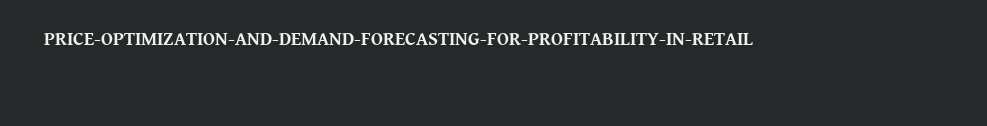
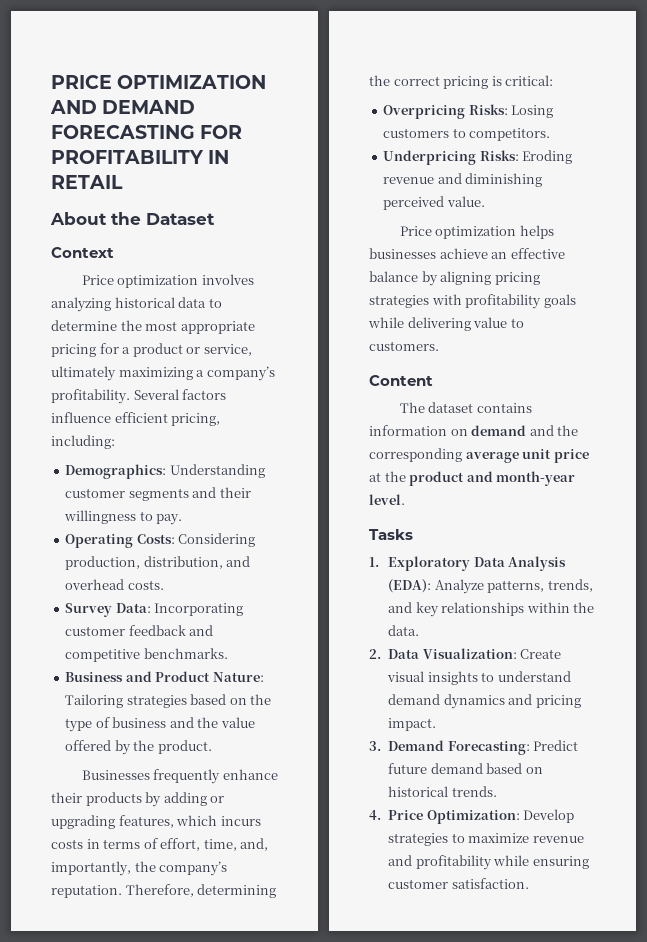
[44,32,753,45] PRICE-OPTIMIZATION-AND-DEMAND-FORECASTING-FOR-PROFITABILITY-IN-RETAIL -> [51,75,267,89] [50,100,196,114] [51,125,243,139] [51,150,230,164] [51,175,123,189] [50,212,215,225] [51,247,114,258] [81,274,254,288] [51,297,222,312] [51,320,255,334] [51,343,252,357] [51,366,275,381] [51,389,227,404] [51,412,221,426] [51,435,115,449] [65,464,265,479] [65,487,251,501] [64,510,183,525] [65,533,256,548] [65,556,251,570] [65,579,164,590] [65,603,244,617] [65,625,214,636] [65,648,228,662] [65,671,264,682] [65,694,272,708] [65,717,255,732] [65,740,212,755] [81,769,278,784] [51,792,225,807] [51,815,261,829] [51,838,269,851] [51,861,228,876] [51,884,277,898] [369,75,554,89] [383,104,554,119] [383,128,551,141] [383,150,573,165] [383,173,543,187] [383,196,485,210] [399,225,554,239] [369,248,565,259] [369,271,540,286] [369,294,576,309] [368,317,524,331] [369,341,439,351] [369,375,433,386] [399,402,532,413] [369,425,579,436] [369,448,589,463] [369,471,576,486] [369,494,405,505] [369,529,413,540] [369,556,567,571] [388,579,593,594] [388,602,595,617] [388,625,420,636] [369,648,562,659] [387,671,571,685] [388,694,581,709] [388,718,437,731] [369,740,579,755] [388,763,543,774] [388,786,497,797] [369,809,575,824] [388,833,584,846] [388,855,589,870] [388,878,529,889] PRICE OPTIMIZATION AND DEMAND FORECASTING FOR PROFITABILITY IN RETAIL // About the Dataset // Context // Price optimization involves analyzing historical data to determine the most appropriate pricing for a product or service, ultimately maximizing a company’s profitability. Several factors influence efficient pricing, including: // Demographics: Understanding customer segments and their willingness to pay. // Operating Costs: Considering production, distribution, and overhead costs. // Survey Data: Incorporating customer feedback and competitive benchmarks. // Business and Product Nature: Tailoring strategies based on the type of business and the value offered by the product. // Businesses frequently enhance their products by adding or upgrading features, which incurs costs in terms of effort, time, and, importantly, the company’s reputation. Therefore, determining the correct pricing is critical: // Overpricing Risks: Losing customers to competitors. // Underpricing Risks: Eroding revenue and diminishing perceived value. // Price optimization helps businesses achieve an effective balance by aligning pricing strategies with profitability goals while delivering value to customers. // Content // The dataset contains information on demand and the corresponding average unit price at the product and month-year level. // Tasks // 1. Exploratory Data Analysis (EDA): Analyze patterns, trends, and key relationships within the data. // 2. Data Visualization: Create visual insights to understand demand dynamics and pricing impact. // 3. Demand Forecasting: Predict future demand based on historical trends. // 4. Price Optimization: Develop strategies to maximize revenue and profitability while ensuring customer satisfaction.

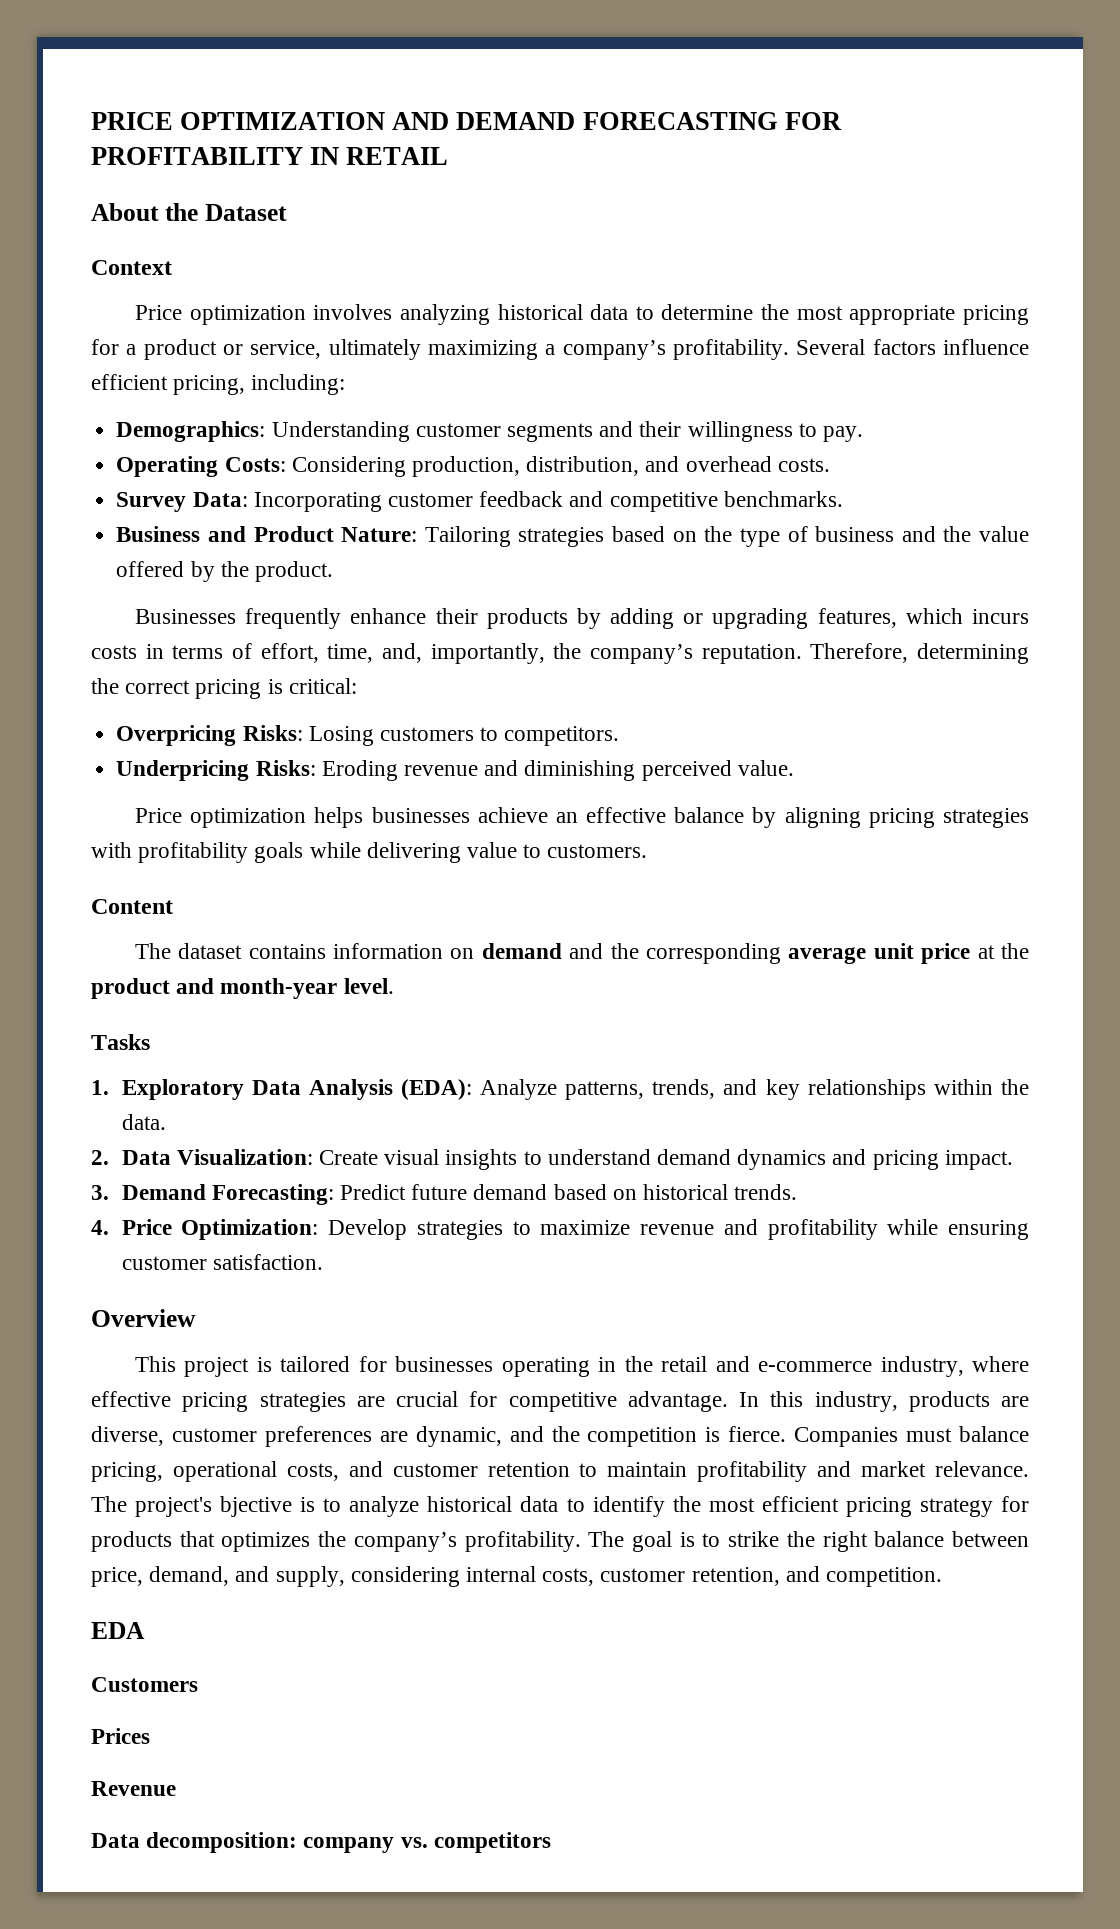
(529, 883) none -> [91,1309,196,1327] [134,1356,1029,1377] [91,1391,1029,1412] [91,1426,1029,1447] [91,1461,1029,1482] [91,1496,1029,1517] [91,1531,1029,1552] [91,1566,943,1587] [91,1622,145,1639] [91,1677,198,1692] [91,1728,150,1744] [91,1781,176,1796] [91,1832,551,1853] // Overview // This project is tailored for businesses operating in the retail and e-commerce industry, where effective pricing strategies are crucial for competitive advantage. In this industry, products are diverse, customer preferences are dynamic, and the competition is fierce. Companies must balance pricing, operational costs, and customer retention to maintain profitability and market relevance. The project's bjective is to analyze historical data to identify the most efficient pricing strategy for products that optimizes the company’s profitability. The goal is to strike the right balance between price, demand, and supply, considering internal costs, customer retention, and competition. // EDA // Customers // Prices // Revenue // Data decomposition: company vs. competitors

